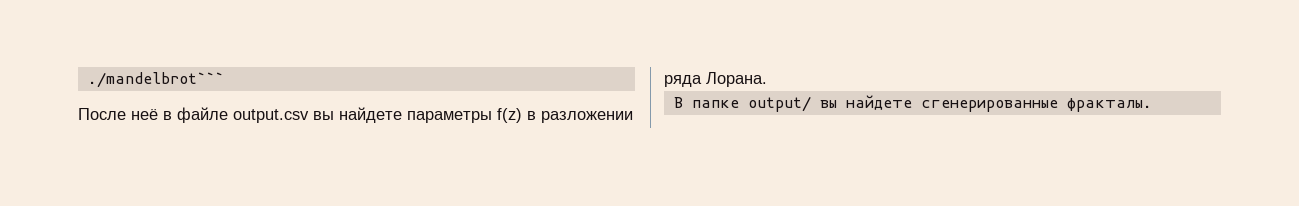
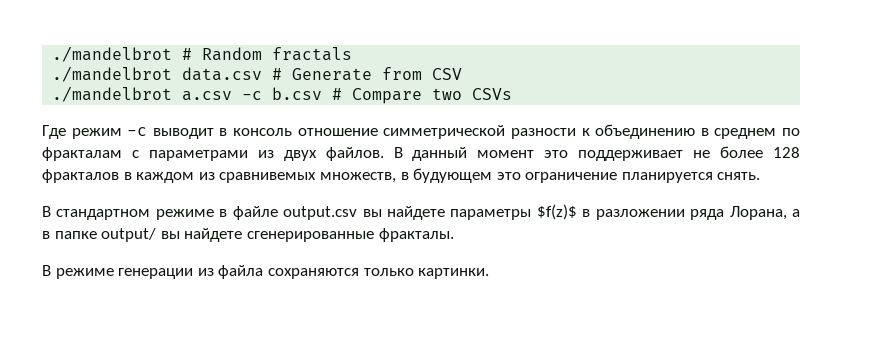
[87,72,224,88] [78,108,158,120] ./mandelbrot``` // После неё -> [52,46,353,62] [52,66,463,82] [52,86,513,104] [42,124,801,139] [42,146,800,161] [42,168,761,183] [42,206,214,220] ./mandelbrot # Random fractals // ./mandelbrot data.csv # Generate from CSV // ./mandelbrot a.csv -c b.csv # Compare two CSVs // Где режим -c выводит в консоль отношение симметрической разности к объединению в среднем по фракталам с параметрами из двух файлов. В данный момент это поддерживает не более 128 фракталов в каждом из сравнивемых множеств, в будующем это ограничение планируется снять. // В стандартном режиме
[497,108,522,123] f(z) -> [536,204,577,220] $f(z)$
[706,72,767,87] [673,97,683,108] Лорана. // В -> [729,206,801,220] [42,231,50,239] Лорана, а в
(1152, 105) none -> [42,265,490,279] // В режиме генерации из файла сохраняются только картинки.

